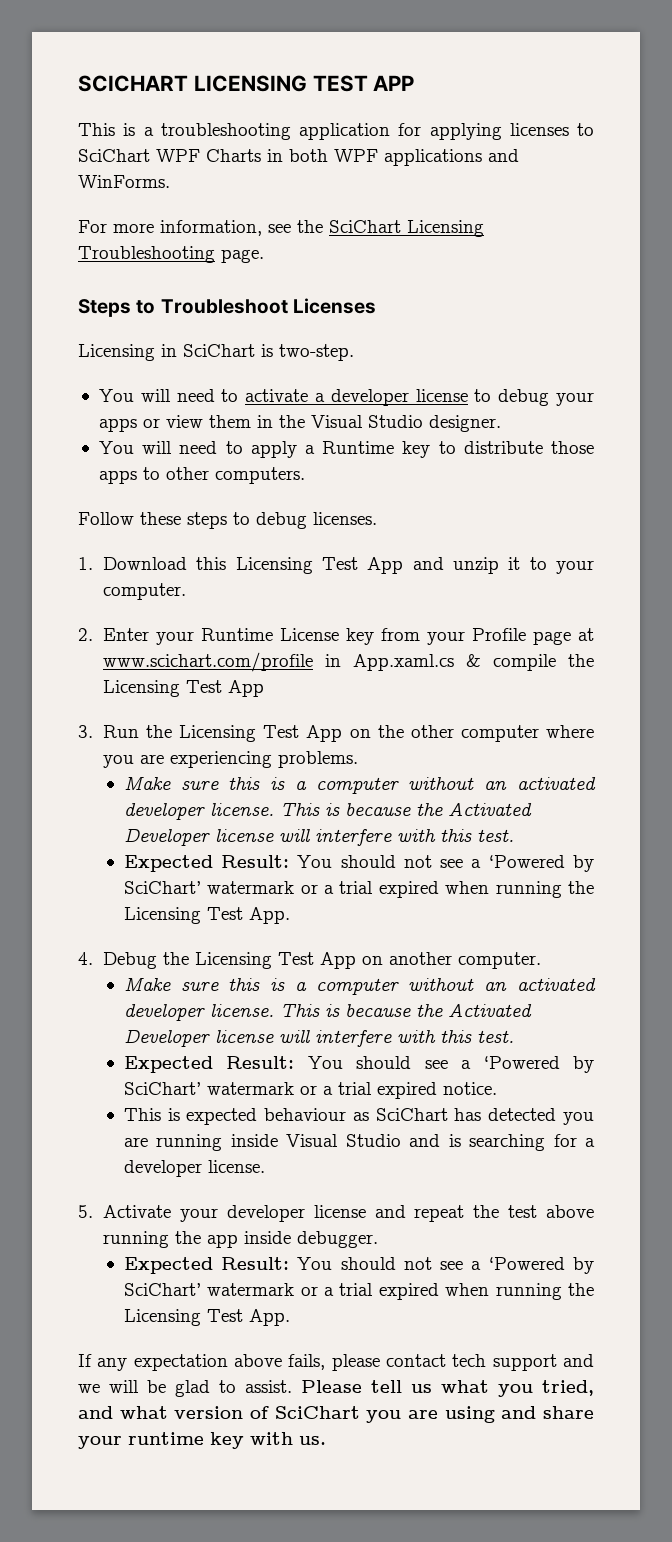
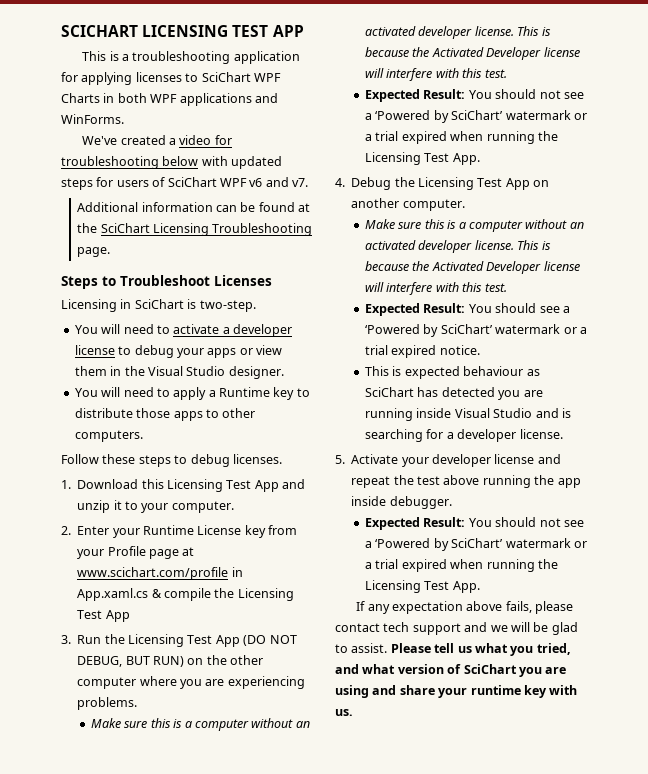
[78,220,291,236] For more information, see -> [82,135,232,145] [61,156,283,169] [61,177,308,190] [77,202,311,212] We've created a video for troubleshooting below with updated steps for users of SciChart WPF v6 and v7. // Additional information can be found at
(343, 733) none -> [243,635,297,646] [77,656,185,667] (DO NOT DEBUG, BUT RUN)

